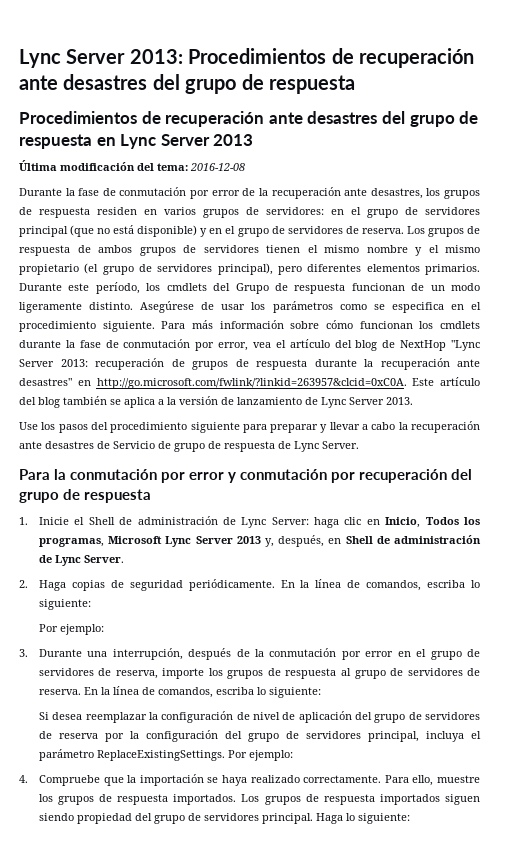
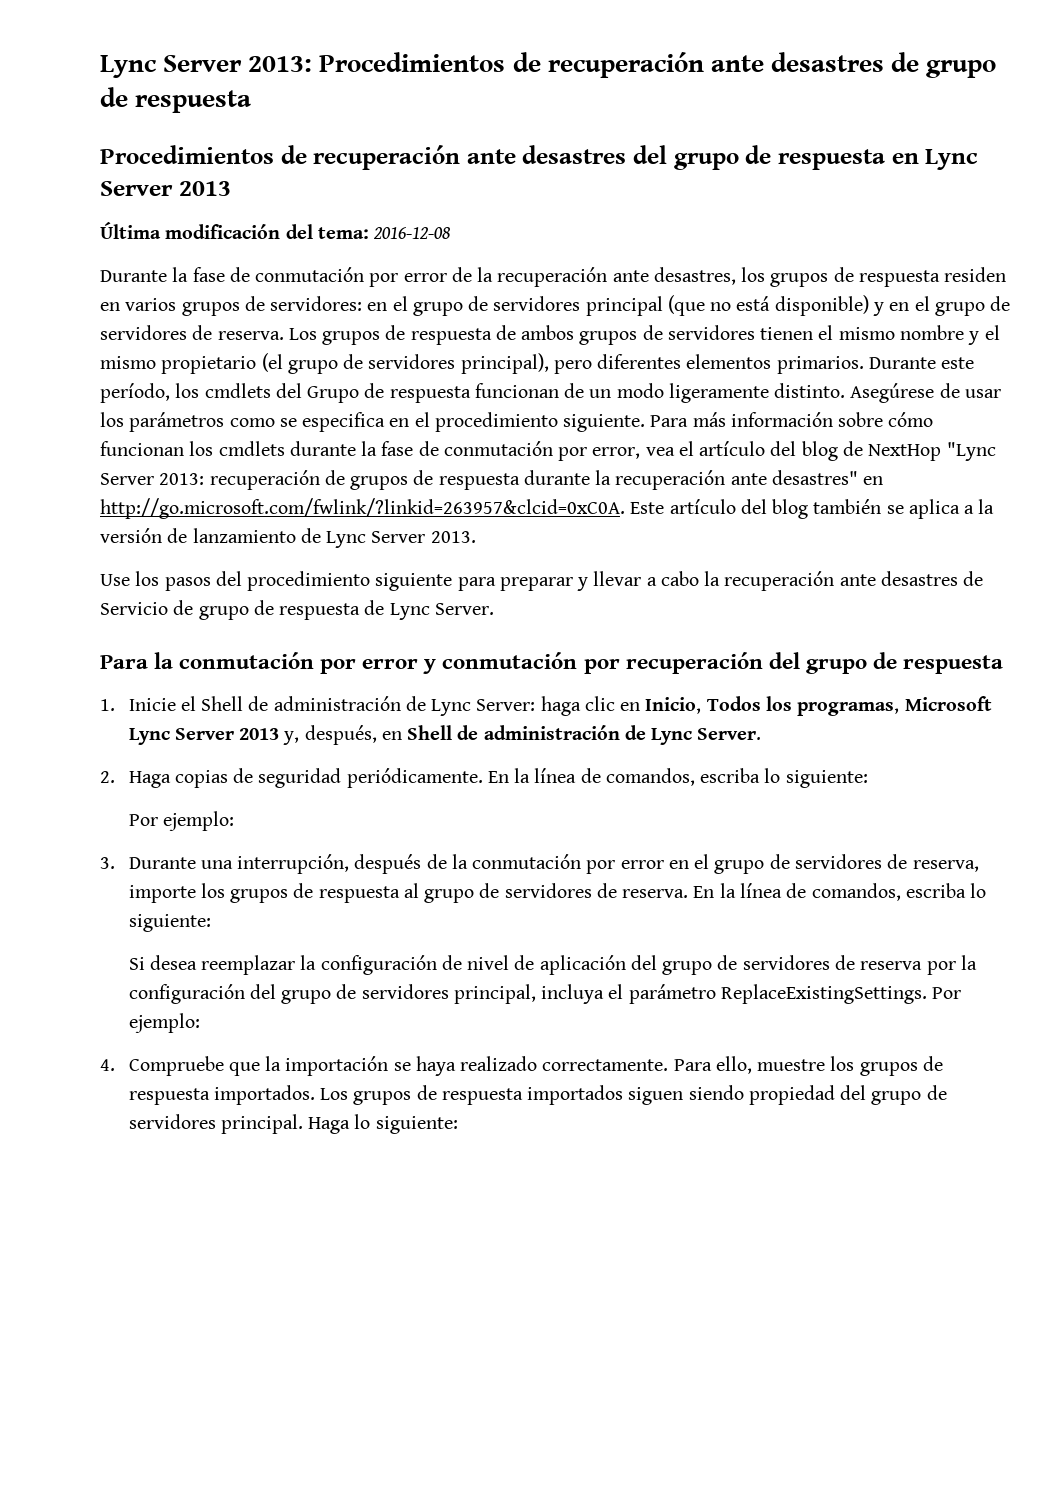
[152,74,180,90] del -> [891,52,920,72] de

